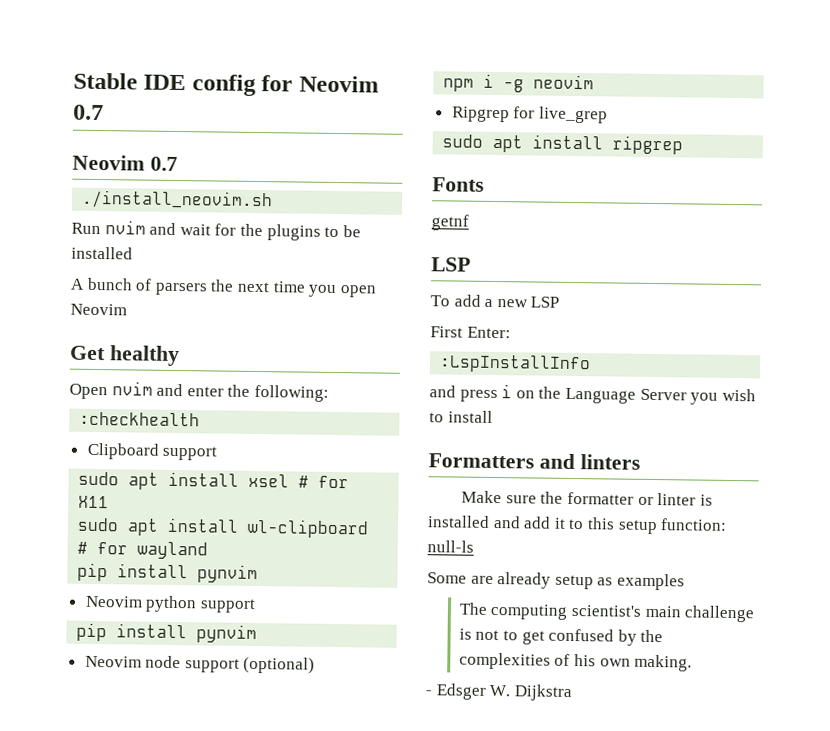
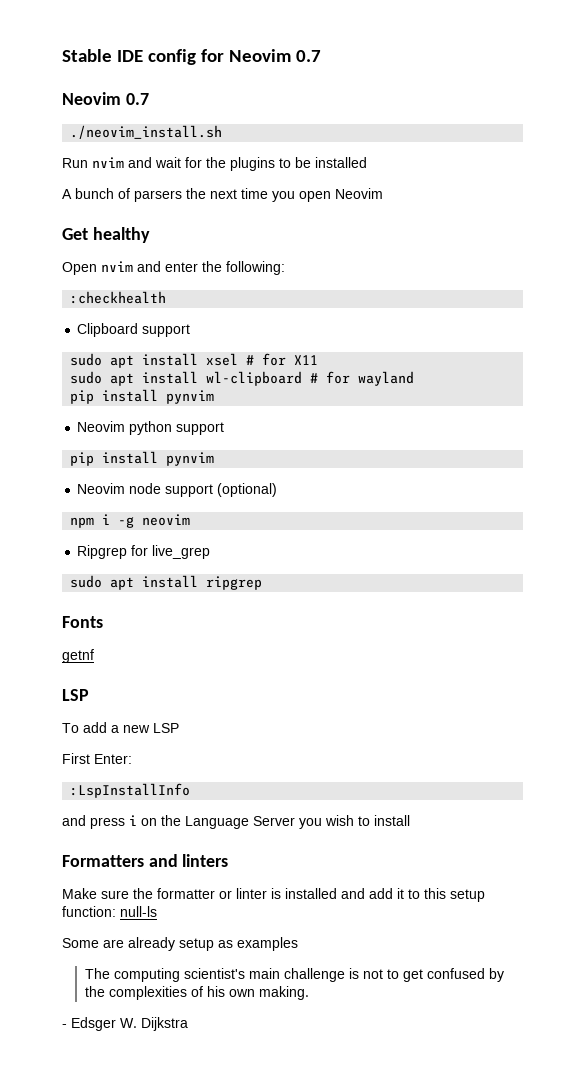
[81,189,274,210] ./install_neovim.sh -> [70,125,223,139] ./neovim_install.sh

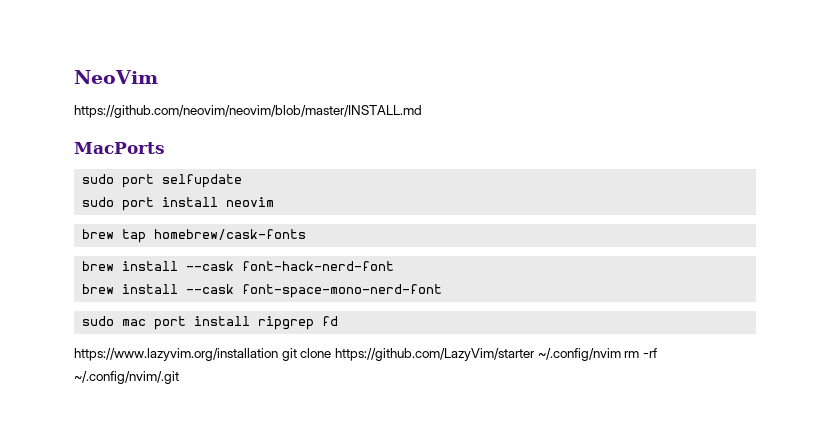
[62,49,321,65] [62,92,149,105] [70,125,223,139] [62,157,367,171] [62,188,383,202] [62,227,150,243] [62,261,285,275] [70,291,167,304] [77,323,191,337] [70,353,319,368] [70,371,415,386] [70,389,215,404] [77,421,225,435] [70,451,215,466] [77,483,278,497] [70,514,191,528] [77,545,211,559] [70,575,135,590] Stable IDE config for Neovim 0.7 // Neovim 0.7 // ./neovim_install.sh // Run nvim and wait for the plugins to be installed // A bunch of parsers the next time you open Neovim // Get healthy // Open nvim and enter the following: // :checkhealth // Clipboard support // sudo apt install xsel # for X11 // sudo apt install wl-clipboard # for wayland // pip install pynvim // Neovim python support // pip install pynvim // Neovim node support (optional) // npm i -g neovim // Ripgrep for live_grep // sudo apt -> [74,70,158,84] [74,105,422,118] [74,142,165,154] [82,174,243,188] [82,197,275,211] [82,229,307,243] [82,261,395,271] [82,284,443,298] [82,316,187,330] NeoVim // https://github.com/neovim/neovim/blob/master/INSTALL.md // MacPorts // sudo port selfupdate // sudo port install neovim // brew tap homebrew/cask-fonts // brew install --cask font-hack-nerd-font // brew install --cask font-space-mono-nerd-font // sudo mac port
[62,616,103,628] [62,649,94,663] [62,689,89,701] [62,722,179,733] [62,753,132,764] [70,783,191,798] [62,815,410,829] [62,854,229,867] [62,888,485,902] [62,906,157,917] [62,937,298,951] [84,968,504,982] [84,986,309,1000] [62,1017,188,1031] // Fonts // getnf // LSP // To add a new LSP // First Enter: // :LspInstallInfo // and press i on the Language Server you wish to install // Formatters and linters // Make sure the formatter or linter is installed and add it to this setup function: null-ls // Some are already setup as examples // The computing scientist's main challenge is not to get confused by the complexities of his own making. // - Edsger W. Dijkstra -> [322,316,339,326] [74,348,657,361] [74,371,179,384] fd // https://www.lazyvim.org/installation git clone https://github.com/LazyVim/starter ~/.config/nvim rm -rf ~/.config/nvim/.git

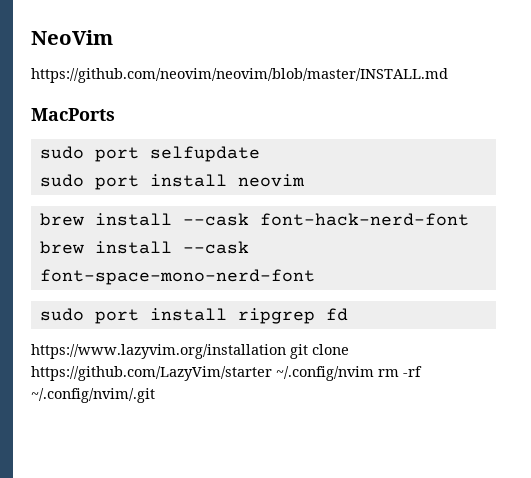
[82,229,307,243] // brew tap homebrew/cask-fonts -> (305, 180) none
[122,319,147,326] mac -> (84, 314) none

